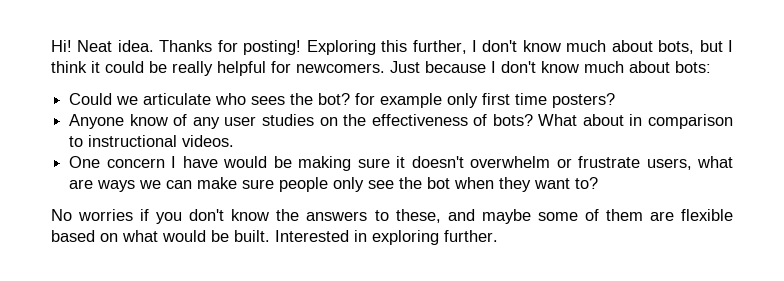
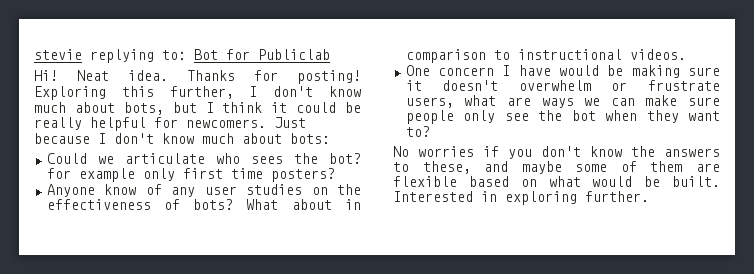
(51, 46) none -> [34,49,330,63] stevie replying to: Bot for Publiclab //

